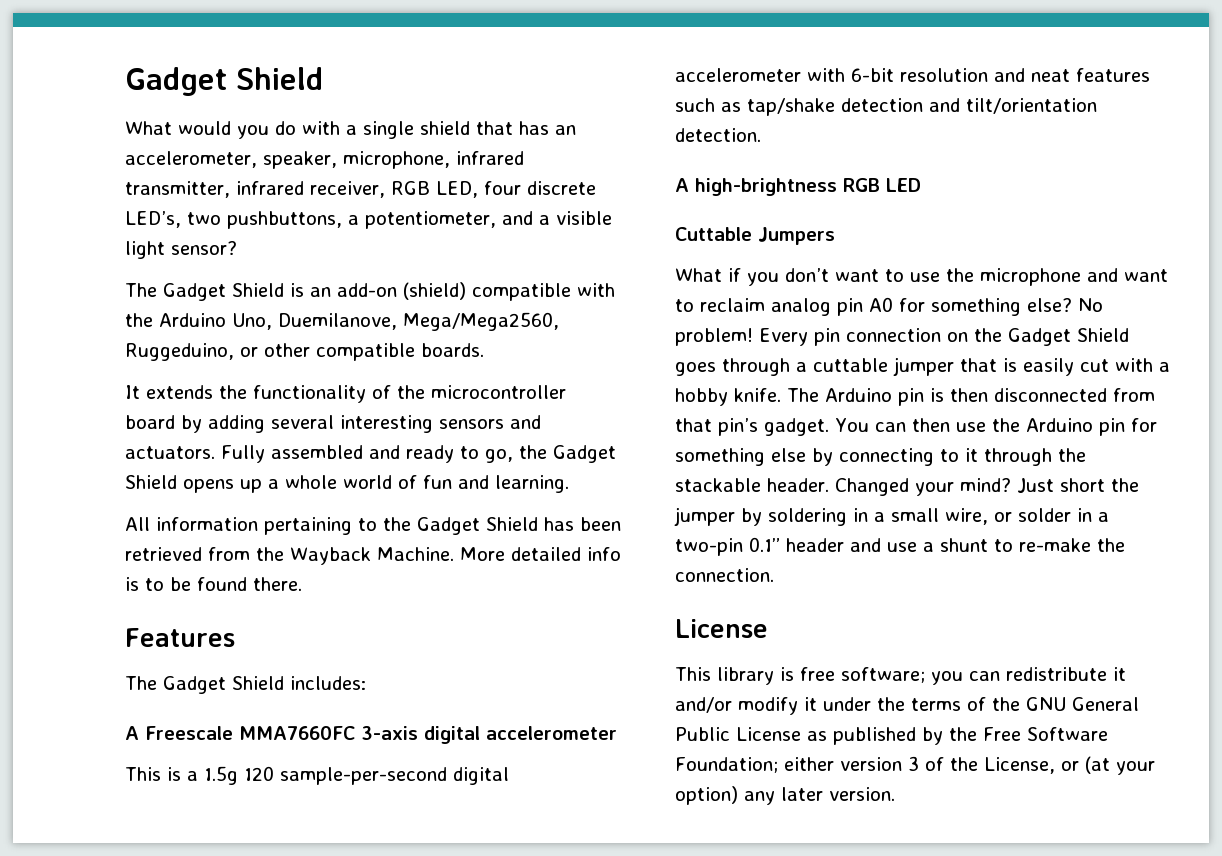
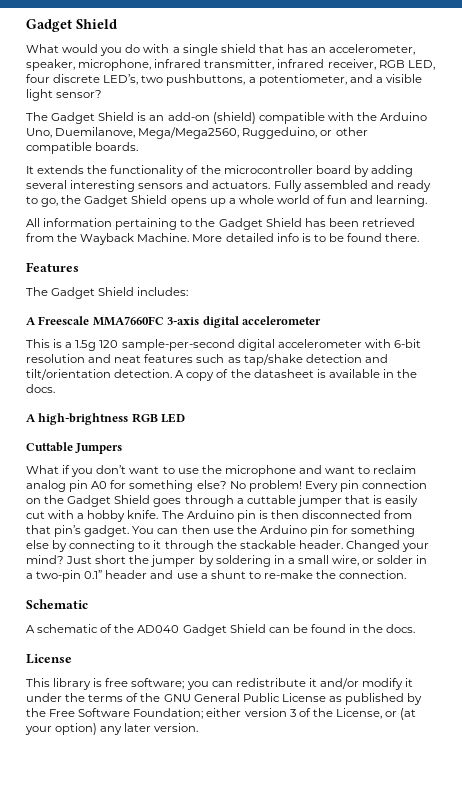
(761, 135) none -> [175,369,418,381] [26,384,55,393] A copy of the datasheet is available in the docs.
(774, 575) none -> [26,599,88,609] [26,624,416,636] // Schematic // A schematic of the AD040 Gadget Shield can be found in the docs.

